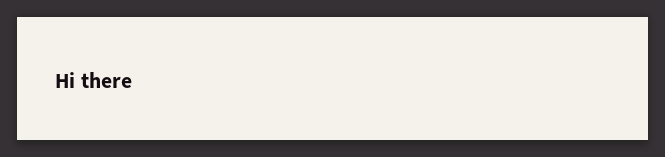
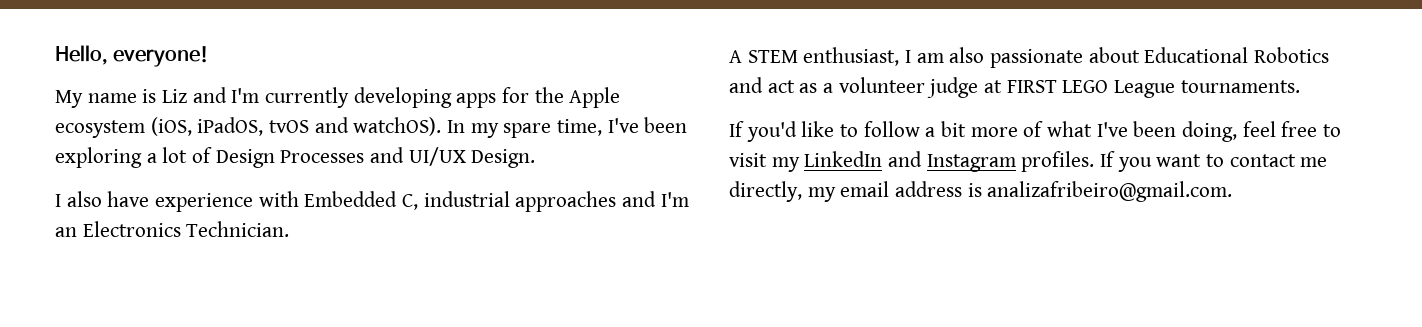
[55,72,132,88] Hi there -> [55,45,210,67] [55,87,621,108] [55,117,688,138] [55,147,536,168] [55,191,689,212] [55,221,290,237] [729,47,1330,68] [729,77,1300,98] [729,121,1342,142] [729,151,1328,172] [729,181,1233,202] Hello, everyone! // My name is Liz and I'm currently developing apps for the Apple ecosystem (iOS, iPadOS, tvOS and watchOS). In my spare time, I've been exploring a lot of Design Processes and UI/UX Design. // I also have experience with Embedded C, industrial approaches and I'm an Electronics Technician. // A STEM enthusiast, I am also passionate about Educational Robotics and act as a volunteer judge at FIRST LEGO League tournaments. // If you'd like to follow a bit more of what I've been doing, feel free to visit my LinkedIn and Instagram profiles. If you want to contact me directly, my email address is analizafribeiro@gmail.com.

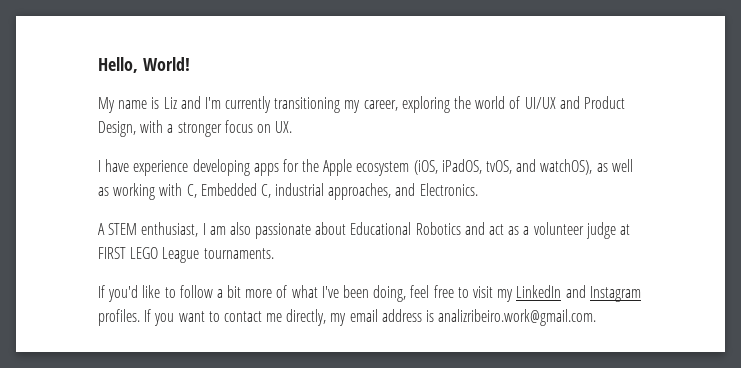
[113,46,210,67] everyone! -> [142,57,190,71] World!
(350, 97) none -> [274,96,625,113] [98,120,293,137] [98,159,189,176] transitioning my career, exploring the world of UI/UX and Product Design, with a stronger focus on UX. // I have experience
[269,117,688,138] [55,147,536,168] [55,191,689,212] [55,221,290,237] tvOS and watchOS). In my spare time, I've been exploring a lot of Design Processes and UI/UX Design. // I also have experience with Embedded C, industrial approaches and I'm an Electronics Technician. -> [486,159,633,175] [98,183,478,200] tvOS, and watchOS), as well as working with C, Embedded C, industrial approaches, and Electronics.
[987,181,1233,202] analizafribeiro@gmail.com. -> [438,309,597,326] analizribeiro.work@gmail.com.

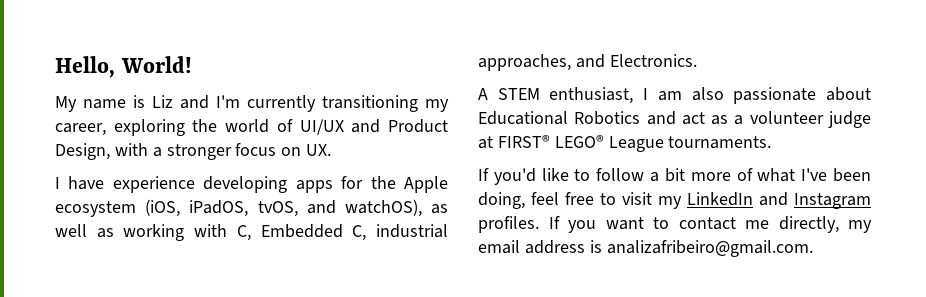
[98,247,159,259] FIRST LEGO -> [497,135,604,148] FIRST® LEGO®
[438,309,597,326] analizribeiro.work@gmail.com. -> [606,240,813,257] analizafribeiro@gmail.com.

